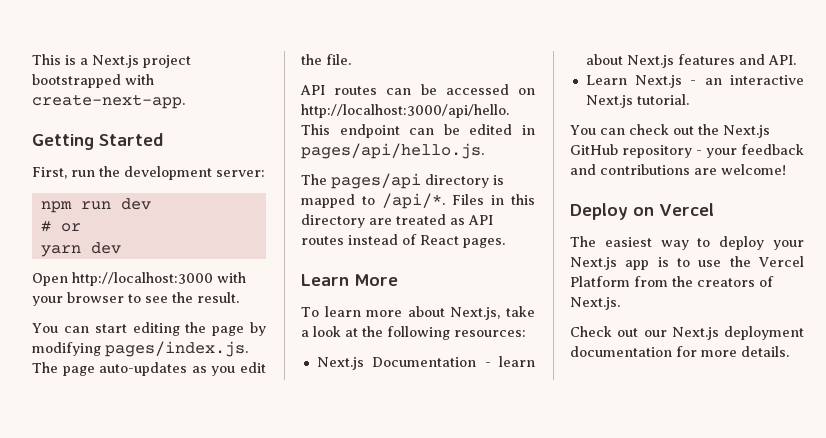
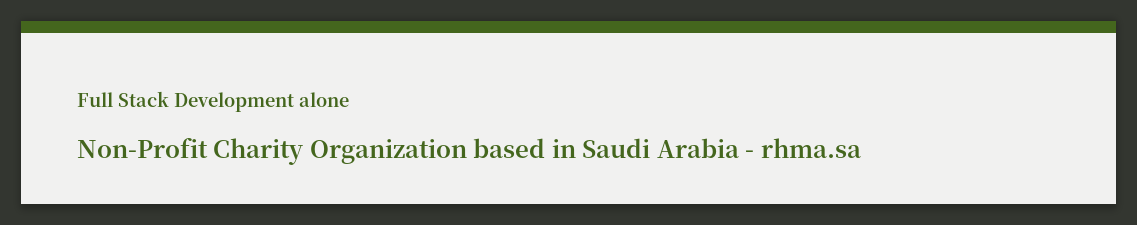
[32,54,191,68] [32,74,154,88] [32,94,185,109] [32,133,163,150] [32,166,265,180] [40,198,151,213] [40,220,81,232] [40,242,121,257] [32,272,246,286] [32,292,239,306] [32,322,266,336] [32,341,248,357] [32,362,266,376] [301,54,351,65] [300,84,535,95] [301,104,509,118] [301,124,535,138] [301,143,484,159] [301,173,504,189] [301,193,535,209] [301,214,493,228] [301,234,505,248] [301,274,398,286] [301,306,535,320] [301,326,526,340] [316,356,535,370] [585,54,796,68] [585,75,804,88] [585,94,689,108] [570,124,770,138] [570,144,804,158] [570,164,786,175] [570,203,714,220] [570,236,804,250] [570,256,804,270] [570,276,774,287] [570,297,620,310] [570,326,804,340] [570,346,789,357] This is a Next.js project bootstrapped with create-next-app. // Getting Started // First, run the development server: // npm run dev // # or // yarn dev // Open http://localhost:3000 with your browser to see the result. // You can start editing the page by modifying pages/index.js. The page auto-updates as you edit the file. // API routes can be accessed on http://localhost:3000/api/hello. This endpoint can be edited in pages/api/hello.js. // The pages/api directory is mapped to /api/*. Files in this directory are treated as API routes instead of React pages. // Learn More // To learn more about Next.js, take a look at the following resources: // Next.js Documentation - learn about Next.js features and API. // Learn Next.js - an interactive Next.js tutorial. // You can check out the Next.js GitHub repository - your feedback and contributions are welcome! // Deploy on Vercel // The easiest way to deploy your Next.js app is to use the Vercel Platform from the creators of Next.js. // Check out our Next.js deployment documentation for more details. -> [77,91,349,112] [77,137,861,165] Full Stack Development alone // Non-Profit Charity Organization based in Saudi Arabia - rhma.sa

